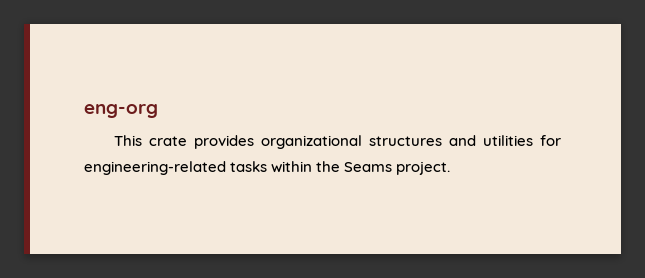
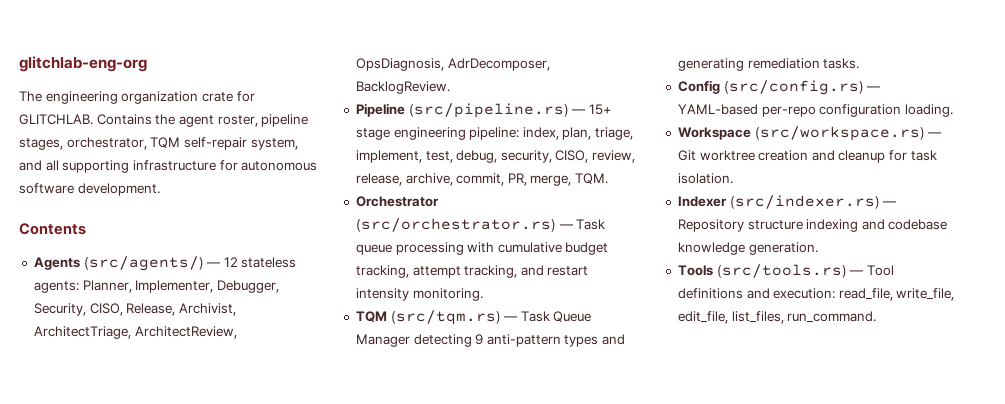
[84,104,158,118] [114,135,562,149] [84,161,451,175] eng-org // This crate provides organizational structures and utilities for engineering-related tasks within the Seams project. -> [19,56,147,72] [19,91,255,104] [19,114,309,127] [19,137,298,150] [19,160,318,173] [19,183,160,196] [19,223,86,235] [33,256,297,271] [33,280,279,293] [33,303,236,316] [33,326,237,339] [355,58,550,71] [355,81,450,94] [355,103,611,118] [355,127,634,140] [355,150,636,163] [355,173,609,186] [355,196,439,207] [355,218,606,232] [355,242,609,255] [355,265,589,278] [355,288,483,301] [355,310,592,325] [355,334,626,347] [677,58,860,71] [677,80,882,95] [677,104,953,117] [677,126,943,141] [677,150,937,163] [677,173,733,184] [677,195,898,209] [677,219,948,232] [677,242,818,255] [677,264,894,278] [677,288,955,301] [677,311,877,324] glitchlab-eng-org // The engineering organization crate for GLITCHLAB. Contains the agent roster, pipeline stages, orchestrator, TQM self-repair system, and all supporting infrastructure for autonomous software development. // Contents // Agents (src/agents/) — 12 stateless agents: Planner, Implementer, Debugger, Security, CISO, Release, Archivist, ArchitectTriage, ArchitectReview, OpsDiagnosis, AdrDecomposer, BacklogReview. // Pipeline (src/pipeline.rs) — 15+ stage engineering pipeline: index, plan, triage, implement, test, debug, security, CISO, review, release, archive, commit, PR, merge, TQM. // Orchestrator (src/orchestrator.rs) — Task queue processing with cumulative budget tracking, attempt tracking, and restart intensity monitoring. // TQM (src/tqm.rs) — Task Queue Manager detecting 9 anti-pattern types and generating remediation tasks. // Config (src/config.rs) — YAML-based per-repo configuration loading. // Workspace (src/workspace.rs) — Git worktree creation and cleanup for task isolation. // Indexer (src/indexer.rs) — Repository structure indexing and codebase knowledge generation. // Tools (src/tools.rs) — Tool definitions and execution: read_file, write_file, edit_file, list_files, run_command.

